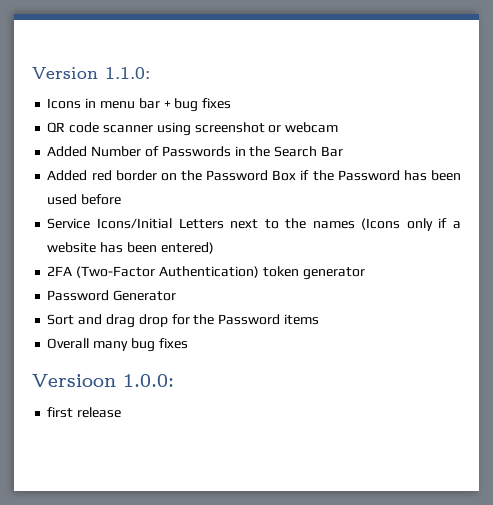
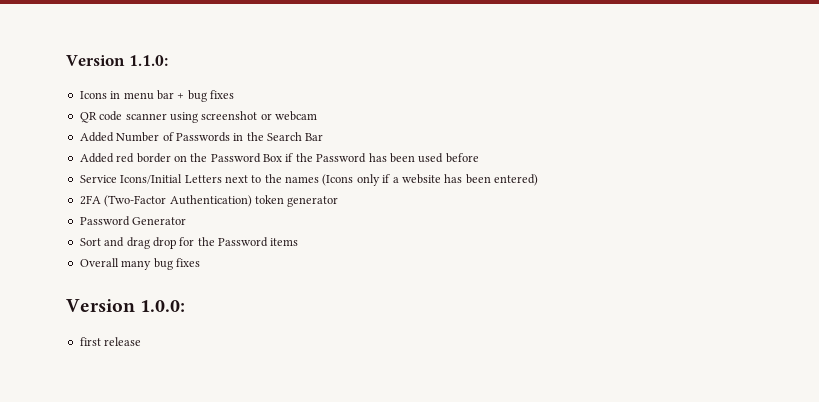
[32,374,116,387] Versioon -> [66,299,135,312] Version

